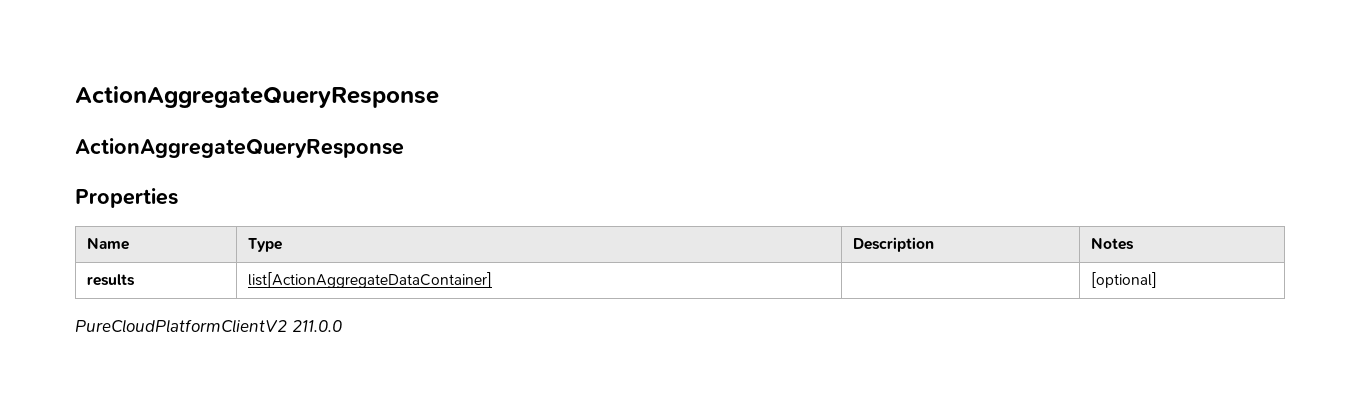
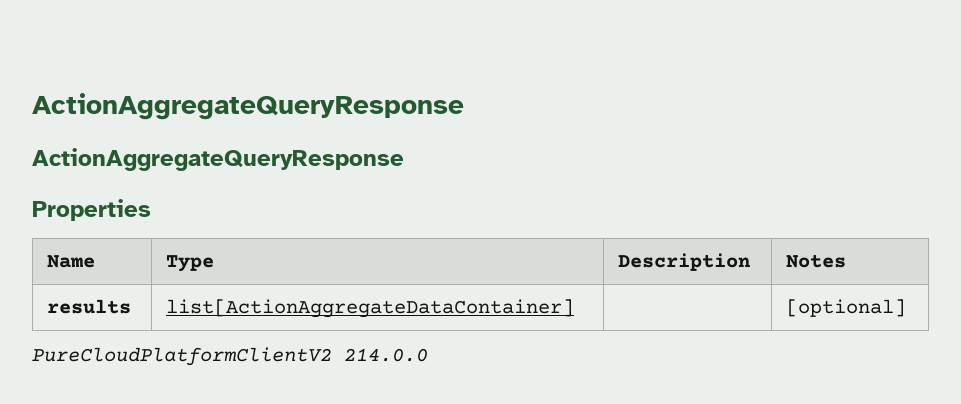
[291,320,342,332] 211.0.0 -> [344,348,428,362] 214.0.0

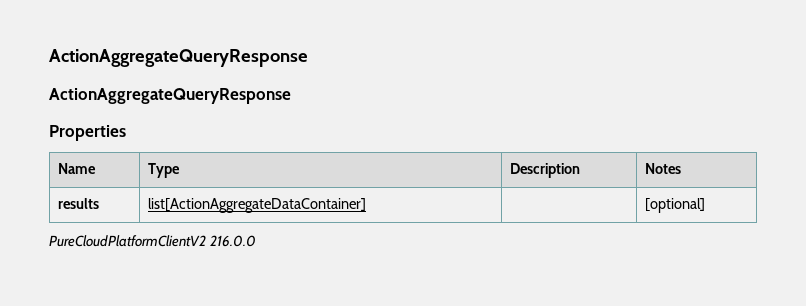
[344,348,428,362] 214.0.0 -> [209,235,256,247] 216.0.0

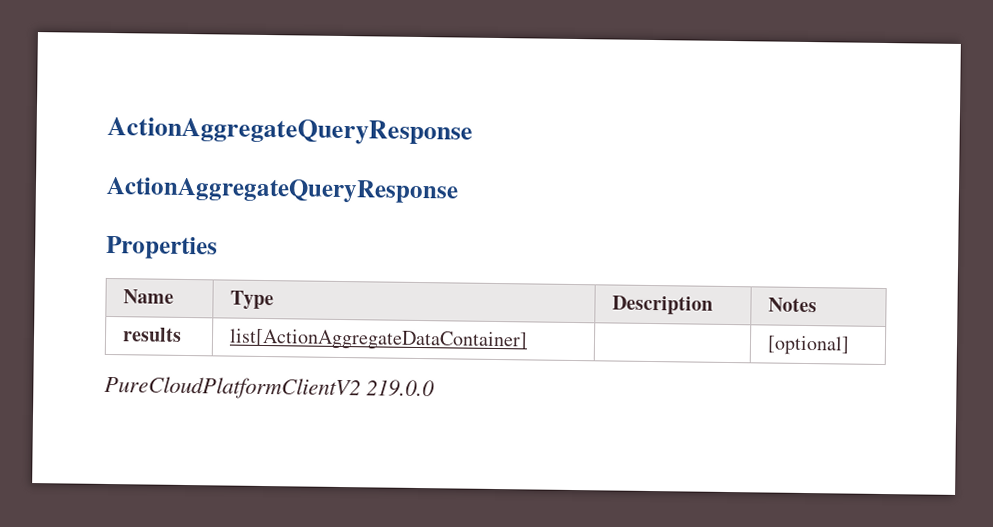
[209,235,256,247] 216.0.0 -> [366,379,436,397] 219.0.0

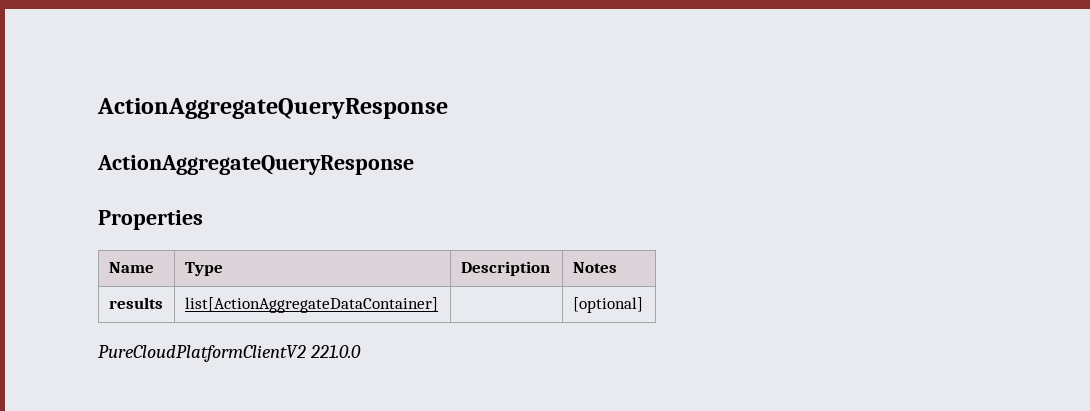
[366,379,436,397] 219.0.0 -> [310,345,362,358] 221.0.0

